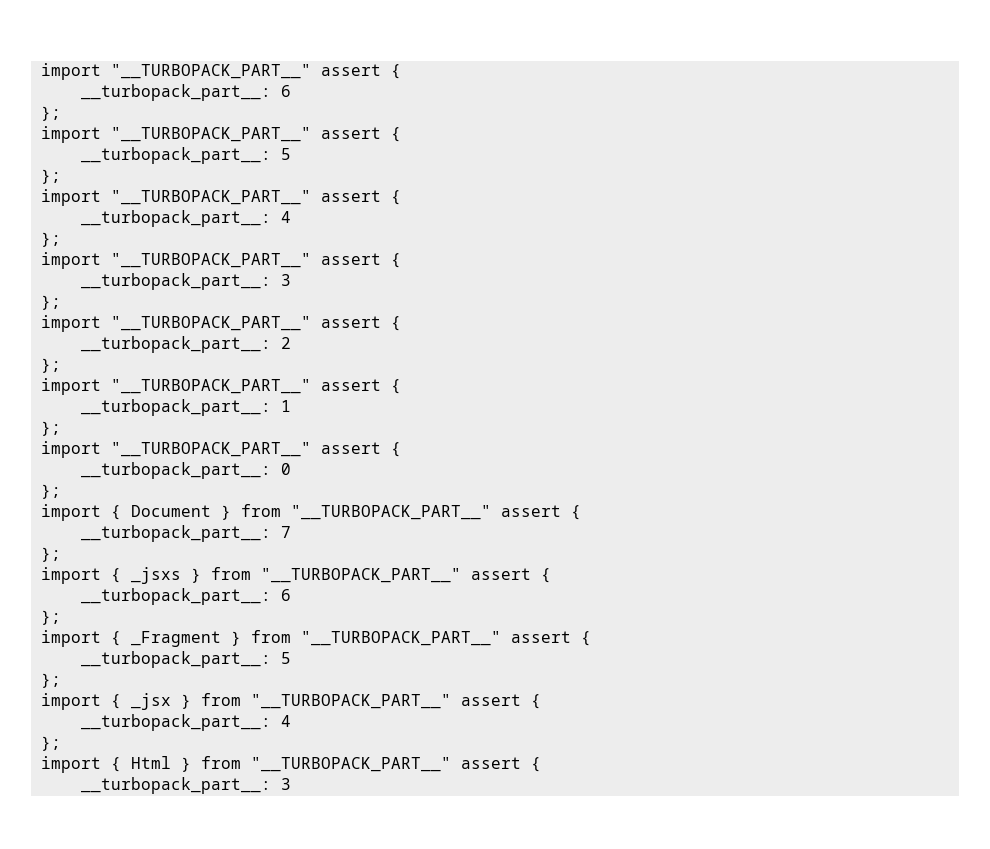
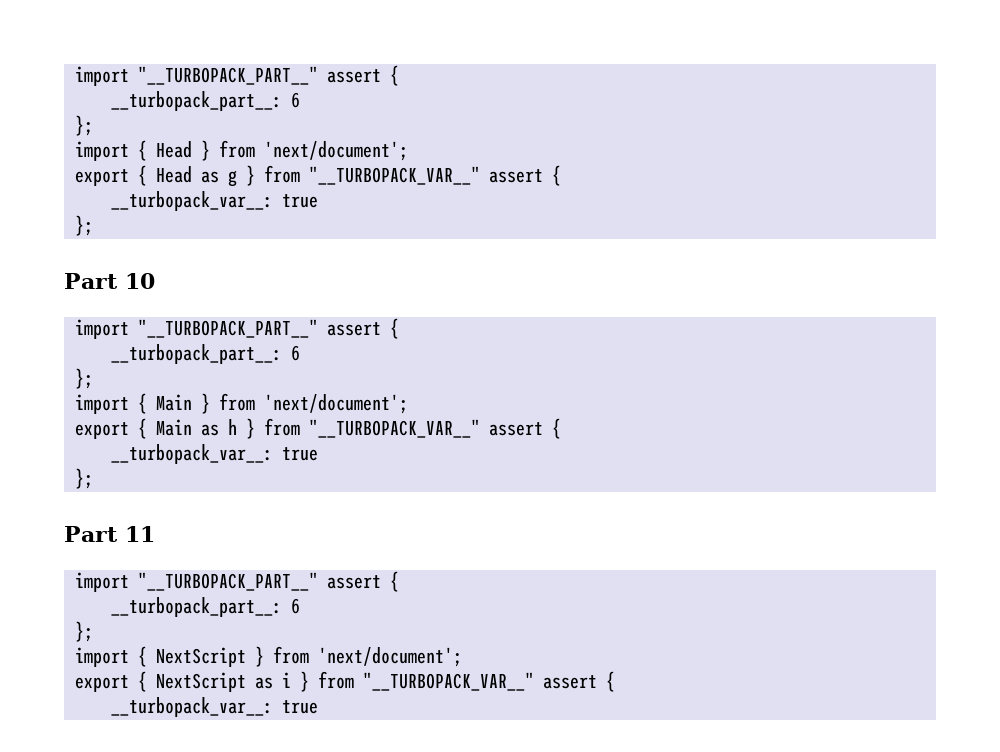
[40,63,401,80] [80,84,291,101] [40,106,61,121] [40,126,401,143] [80,147,291,164] [40,169,61,184] [40,189,401,206] [80,210,291,227] [40,232,61,247] [40,252,401,269] [80,273,291,290] [40,295,61,310] [40,315,401,332] [80,336,291,353] [40,358,61,373] [40,378,401,395] [80,399,291,416] [40,421,61,436] [40,441,401,458] [80,462,291,479] [40,484,61,499] [40,504,581,521] [80,525,291,542] [40,547,61,562] [40,567,551,584] [80,588,291,605] [40,610,61,625] [40,630,591,647] [80,651,291,668] [40,673,61,688] [40,693,541,710] [80,714,291,731] [40,736,61,751] [40,756,541,773] [80,777,291,794] import "__TURBOPACK_PART__" assert { // __turbopack_part__: 6 // }; // import "__TURBOPACK_PART__" assert { // __turbopack_part__: 5 // }; // import "__TURBOPACK_PART__" assert { // __turbopack_part__: 4 // }; // import "__TURBOPACK_PART__" assert { // __turbopack_part__: 3 // }; // import "__TURBOPACK_PART__" assert { // __turbopack_part__: 2 // }; // import "__TURBOPACK_PART__" assert { // __turbopack_part__: 1 // }; // import "__TURBOPACK_PART__" assert { // __turbopack_part__: 0 // }; // import { Document } from "__TURBOPACK_PART__" assert { // __turbopack_part__: 7 // }; // import { _jsxs } from "__TURBOPACK_PART__" assert { // __turbopack_part__: 6 // }; // import { _Fragment } from "__TURBOPACK_PART__" assert { // __turbopack_part__: 5 // }; // import { _jsx } from "__TURBOPACK_PART__" assert { // __turbopack_part__: 4 // }; // import { Html } from "__TURBOPACK_PART__" assert { // __turbopack_part__: 3 -> [75,65,400,86] [111,91,301,111] [75,115,94,136] [75,140,409,161] [75,165,562,187] [111,191,319,211] [75,215,94,236] [64,273,155,289] [75,318,400,339] [111,344,301,364] [75,368,94,389] [75,393,409,414] [75,418,562,439] [111,444,319,464] [75,468,94,489] [64,526,155,542] [75,571,400,592] [111,597,301,617] [75,621,94,642] [75,646,463,667] [75,671,616,692] [111,697,319,717] import "__TURBOPACK_PART__" assert { // __turbopack_part__: 6 // }; // import { Head } from 'next/document'; // export { Head as g } from "__TURBOPACK_VAR__" assert { // __turbopack_var__: true // }; // Part 10 // import "__TURBOPACK_PART__" assert { // __turbopack_part__: 6 // }; // import { Main } from 'next/document'; // export { Main as h } from "__TURBOPACK_VAR__" assert { // __turbopack_var__: true // }; // Part 11 // import "__TURBOPACK_PART__" assert { // __turbopack_part__: 6 // }; // import { NextScript } from 'next/document'; // export { NextScript as i } from "__TURBOPACK_VAR__" assert { // __turbopack_var__: true

